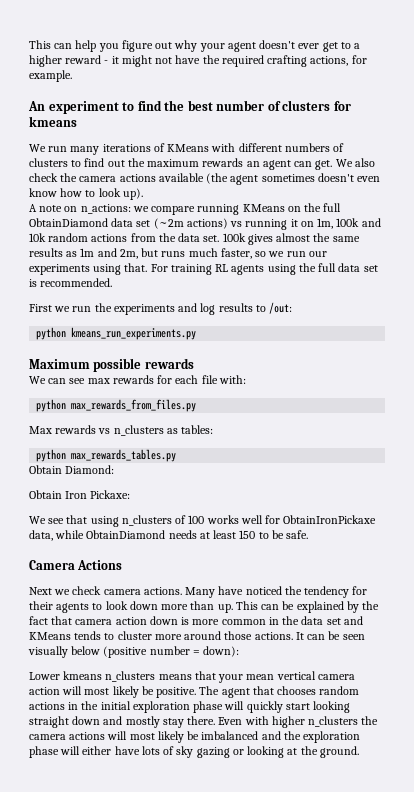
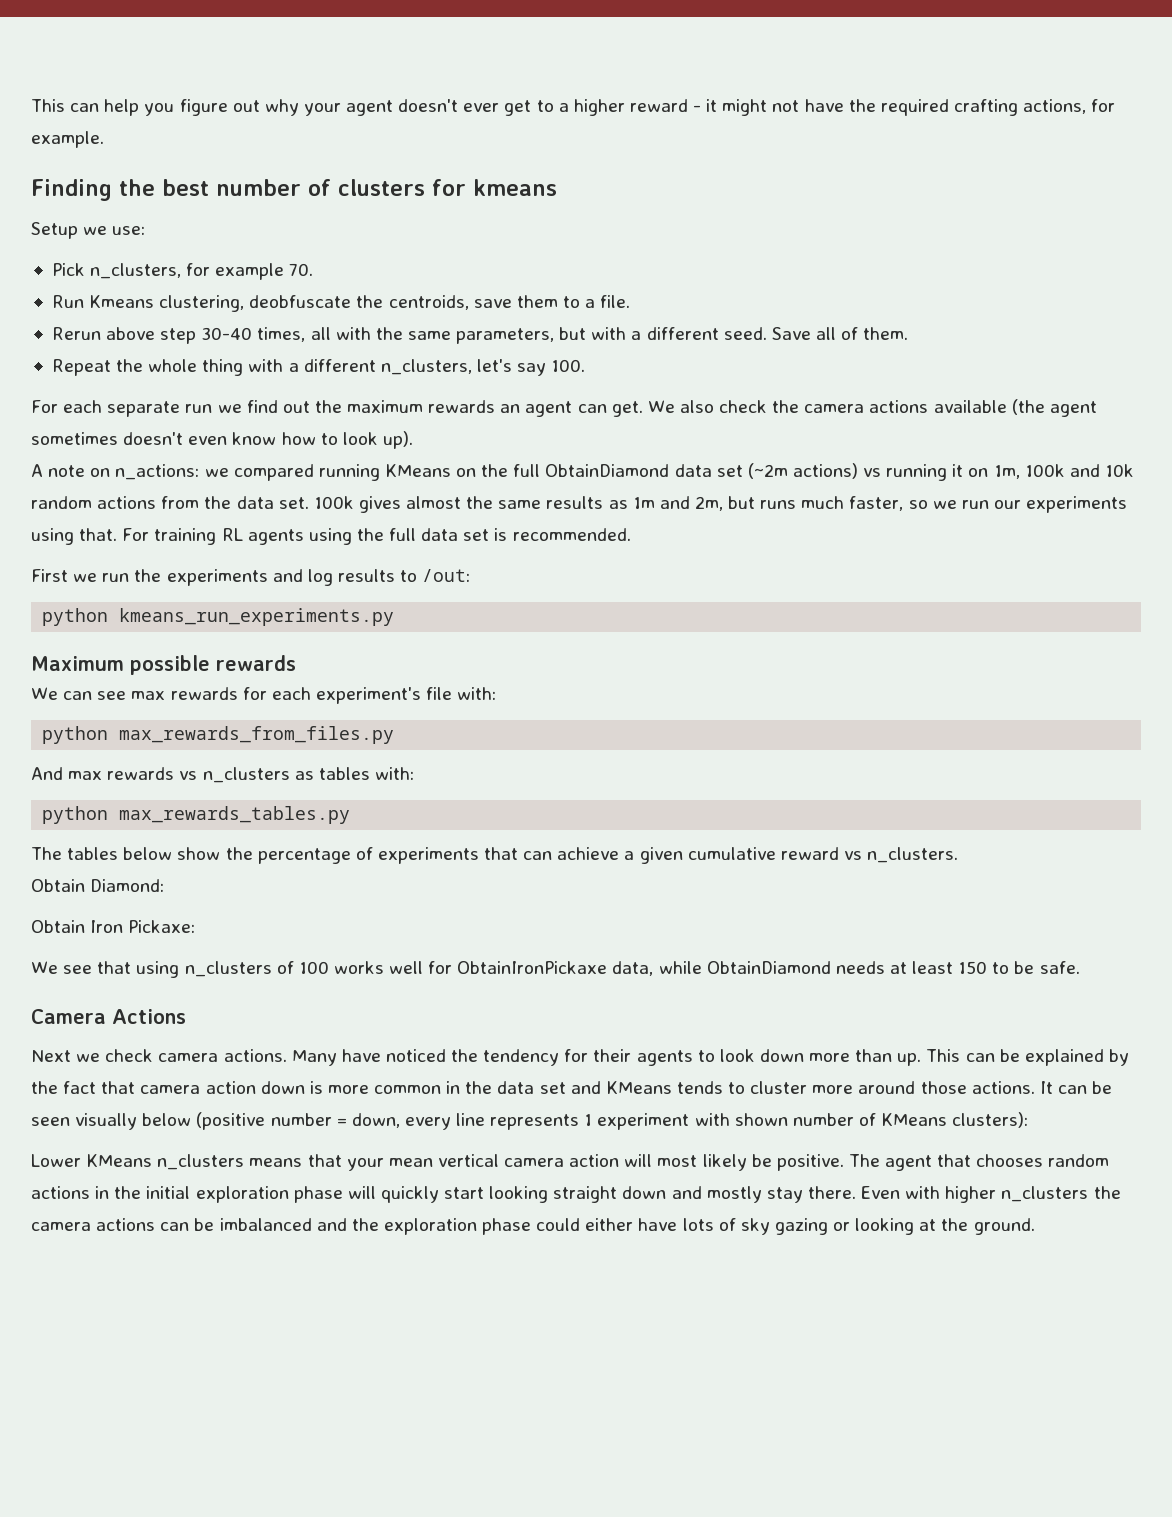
[28,100,162,114] An experiment to find -> [31,179,112,201] Finding
[29,143,345,155] [29,158,82,167] We run many iterations of KMeans with different numbers of clusters to -> [31,222,146,239] [51,263,314,280] [51,295,631,312] [51,327,909,344] [51,359,586,376] [31,400,242,417] Setup we use: // Pick n_clusters, for example 70. // Run Kmeans clustering, deobfuscate the centroids, save them to a file. // Rerun above step 30-40 times, all with the same parameters, but with a different seed. Save all of them. // Repeat the whole thing with a different n_clusters, let's say 100. // For each separate run we
[151,206,196,215] compare -> [233,464,314,481] compared
(199, 379) none -> [315,687,421,704] experiment's
[29,426,52,434] Max -> [31,767,103,780] And max
[181,425,214,434] tables: -> [318,767,414,780] tables with:
(177, 455) none -> [31,847,959,864] // The tables below show the percentage of experiments that can achieve a given cumulative reward vs n_clusters.
[203,646,240,657] down): -> [351,1112,1029,1130] down, every line represents 1 experiment with shown number of KMeans clusters):
[63,671,103,680] kmeans -> [86,1154,153,1167] KMeans
[107,731,184,743] will most likely -> [160,1222,190,1231] can
[60,746,81,755] will -> [536,1218,581,1231] could

